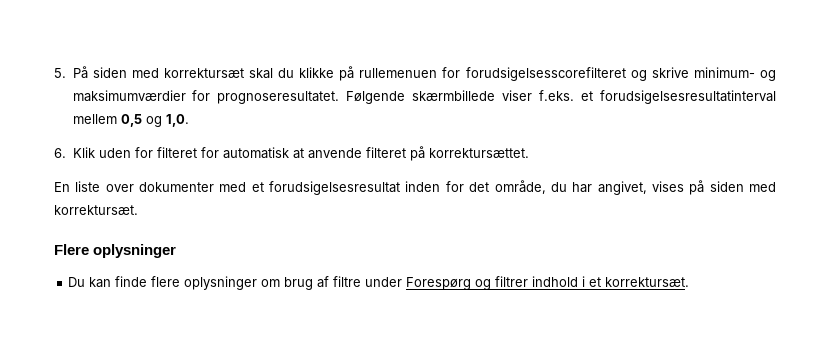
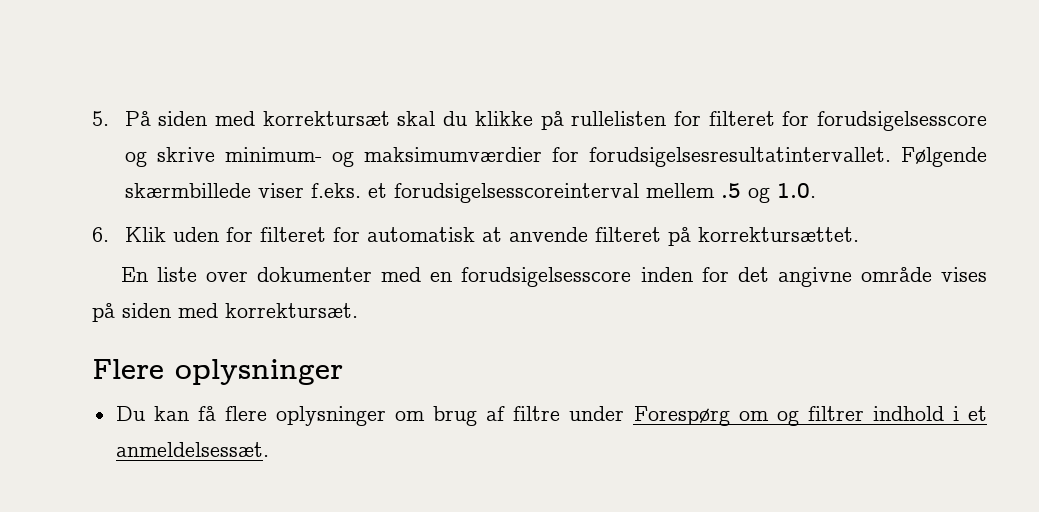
[359,67,626,81] rullemenuen for forudsigelsesscorefilteret -> [571,111,987,131] rullelisten for filteret for forudsigelsesscore
[217,91,340,104] prognoseresultatet. -> [588,147,891,167] forudsigelsesresultatintervallet.
[600,90,776,104] [72,114,189,127] forudsigelsesresultatinterval mellem 0,5 og 1,0. -> [393,183,816,203] forudsigelsesscoreinterval mellem .5 og 1.0.
[251,181,401,195] et forudsigelsesresultat -> [430,267,632,287] en forudsigelsesscore
[494,180,647,195] område, du har angivet, -> [777,267,932,287] angivne område
[115,276,148,287] finde -> [197,406,216,421] få
(472, 283) none -> [738,411,769,421] om
[605,277,690,288] korrektursæt. -> [115,442,269,458] anmeldelsessæt.

